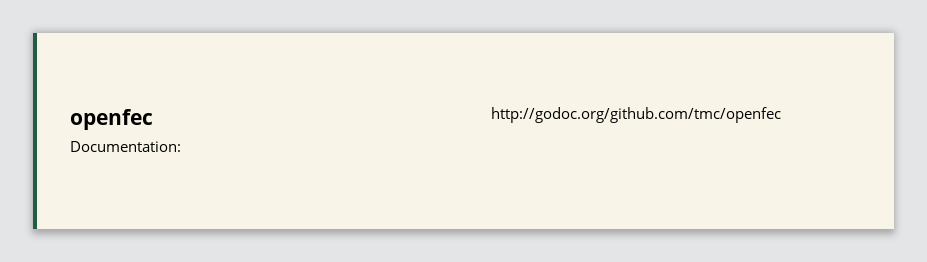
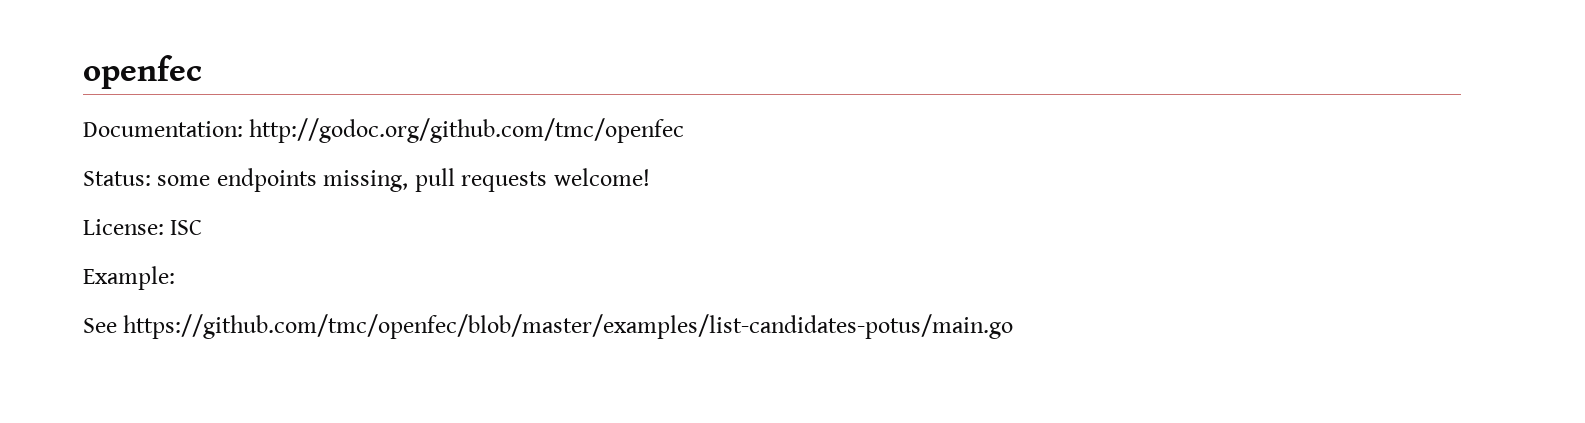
(781, 115) none -> [83,168,650,192] [83,219,203,235] [83,266,175,290] [83,314,1014,339] // Status: some endpoints missing, pull requests welcome! // License: ISC // Example: // See https://github.com/tmc/openfec/blob/master/examples/list-candidates-potus/main.go

